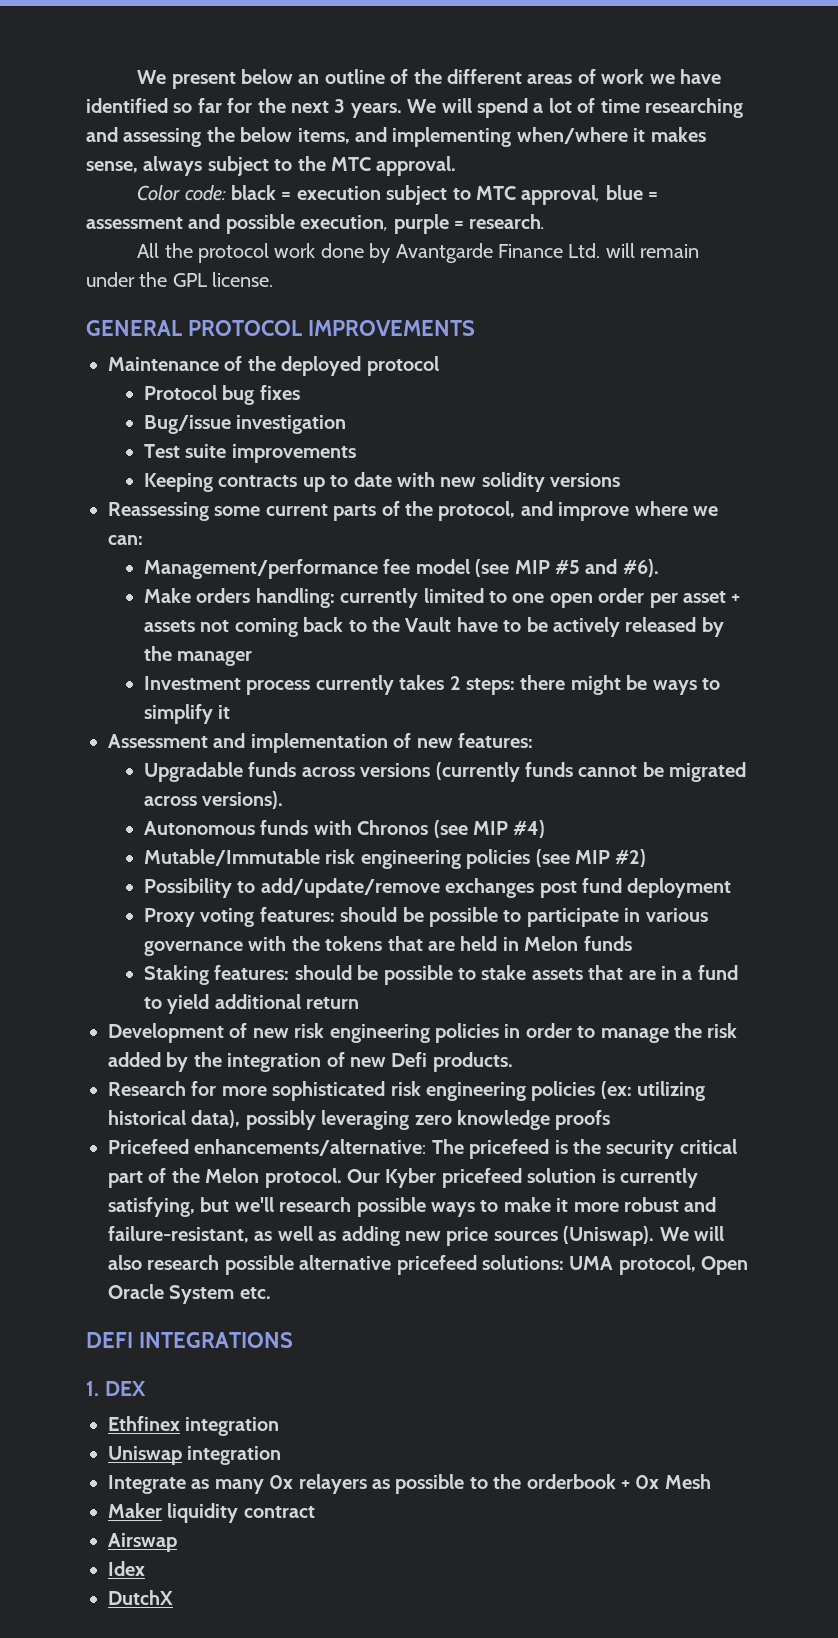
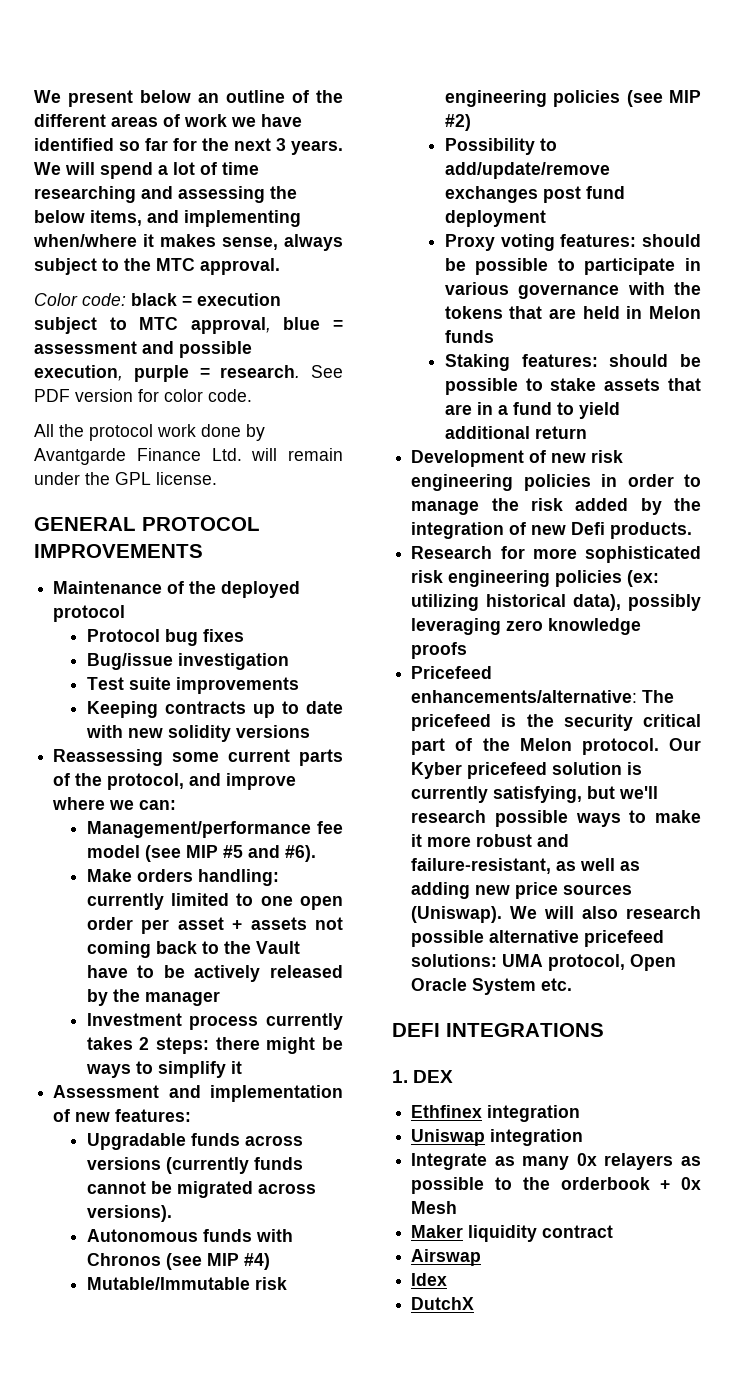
(546, 221) none -> [311,365,343,378] [34,389,252,402] See PDF version for color code.

